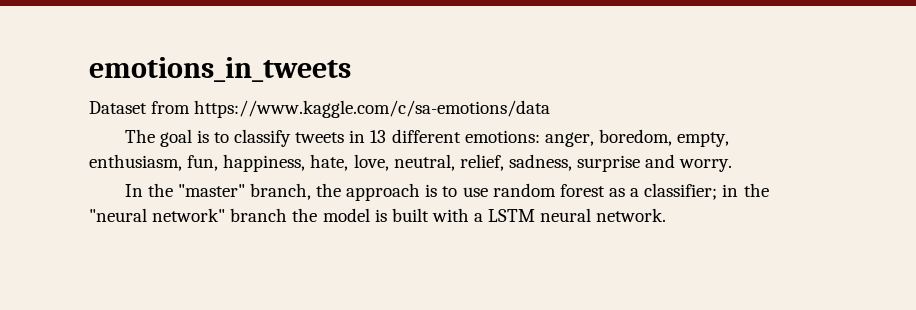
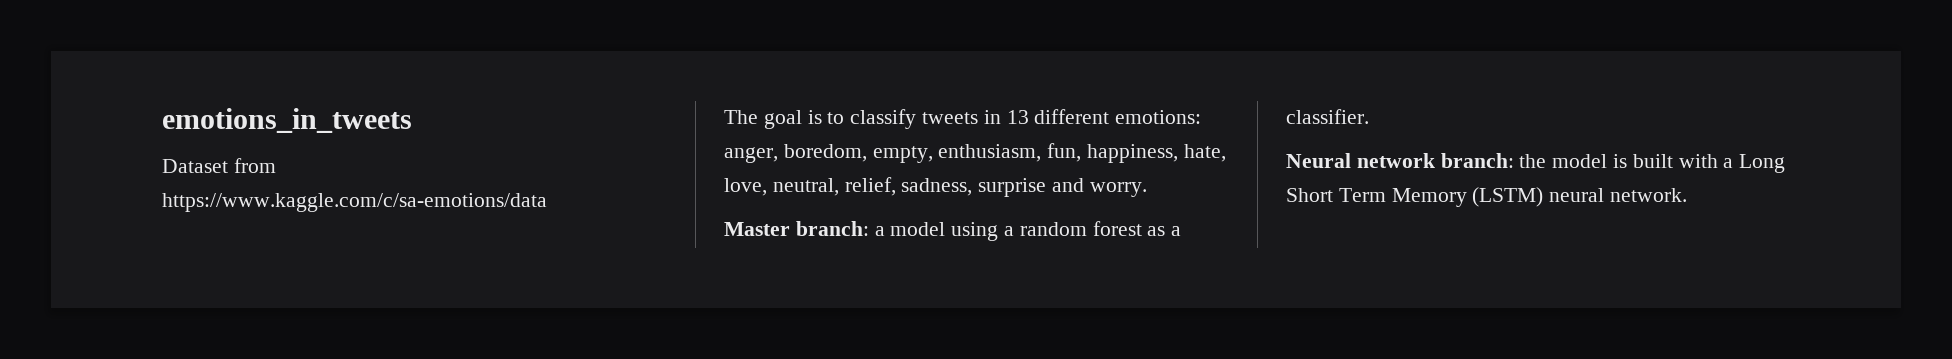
[124,183,769,201] [89,208,288,222] In the "master" branch, the approach is to use random forest as a classifier; in the "neural network" branch -> [724,221,1182,241] [1286,109,1369,124] [1286,153,1514,168] Master branch: a model using a random forest as a classifier. // Neural network branch:
[488,209,536,222] LSTM -> [1739,154,1786,173] [1286,187,1544,207] Long Short Term Memory (LSTM)

